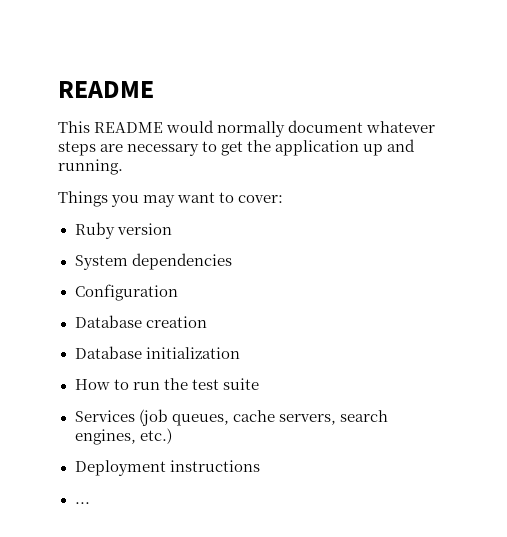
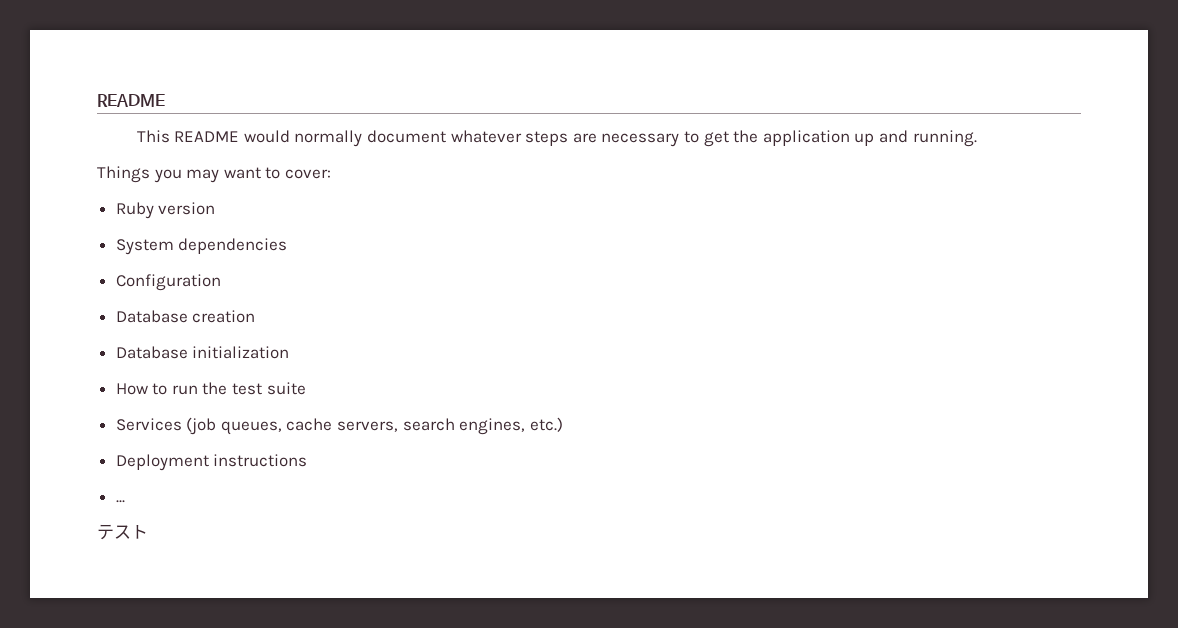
(90, 503) none -> [97,524,148,540] // テスト

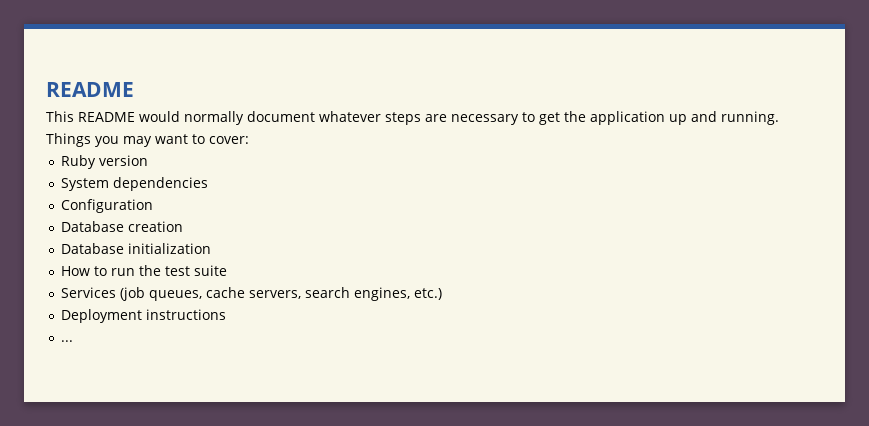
[97,524,148,540] // テスト -> (73, 341) none

